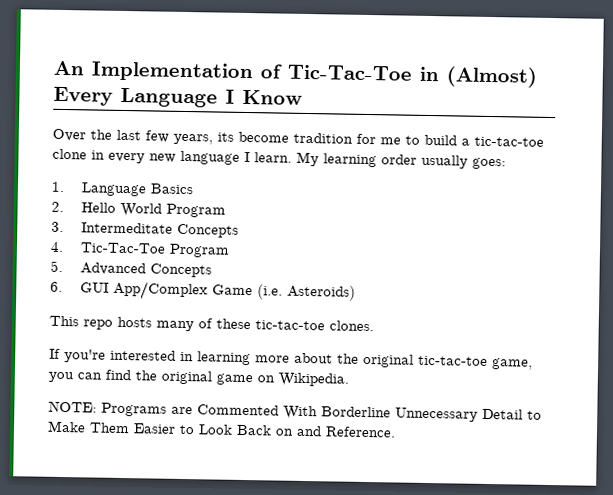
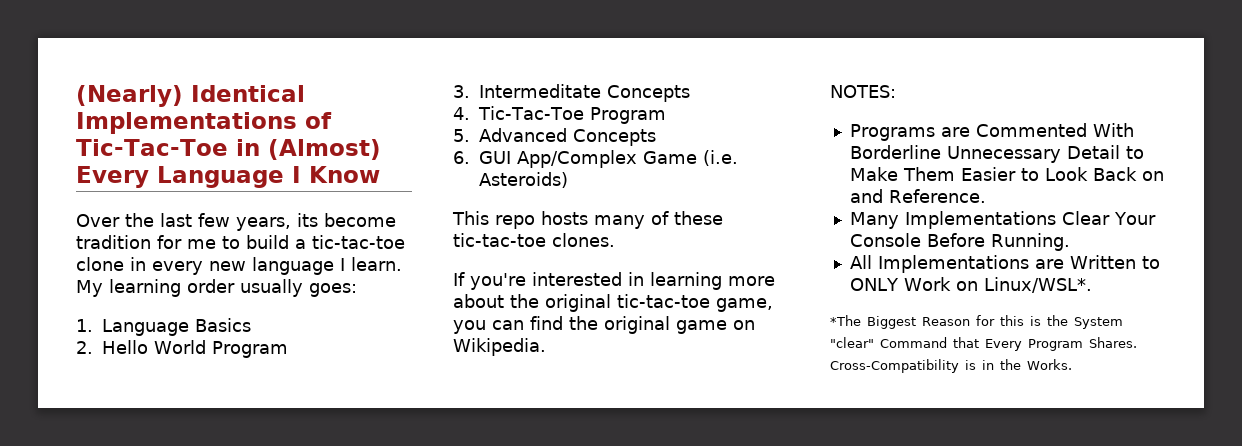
[53,60,254,83] An Implementation -> [76,85,305,107] [76,112,297,134] (Nearly) Identical Implementations
[48,400,97,413] NOTE: -> [830,85,896,98] NOTES: //
(396, 432) none -> [849,211,1156,229] [849,233,1070,251] [849,255,1160,273] [849,277,1092,293] [830,315,1123,329] [830,337,1137,351] [830,359,1072,373] // Many Implementations Clear Your Console Before Running. // All Implementations are Written to ONLY Work on Linux/WSL*. // *The Biggest Reason for this is the System "clear" Command that Every Program Shares. Cross-Compatibility is in the Works.

